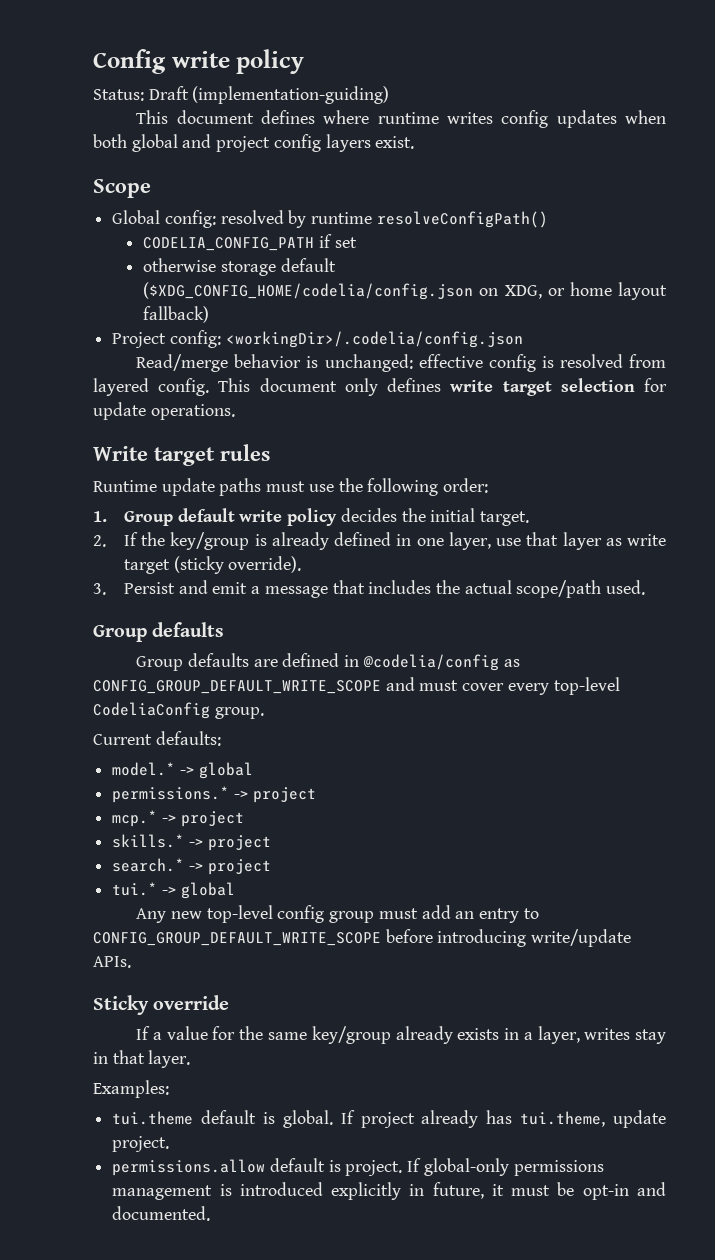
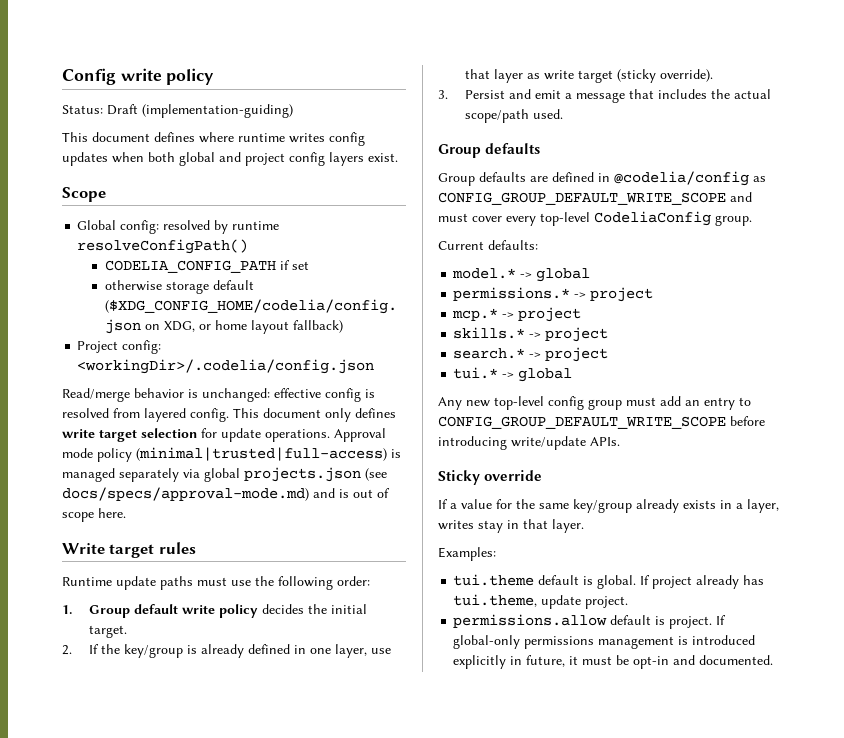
(235, 412) none -> [334,428,386,442] [62,447,401,462] [62,467,387,482] [62,487,390,501] [62,508,126,522] Approval mode policy (minimal|trusted|full-access) is managed separately via global projects.json (see docs/specs/approval-mode.md) and is out of scope here.

